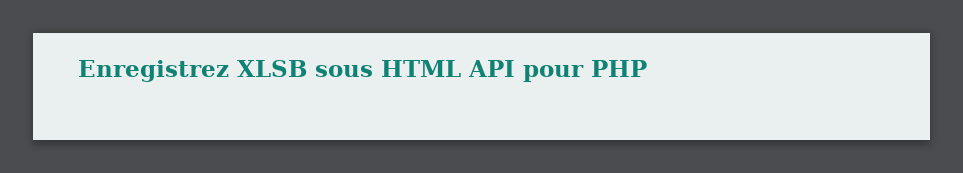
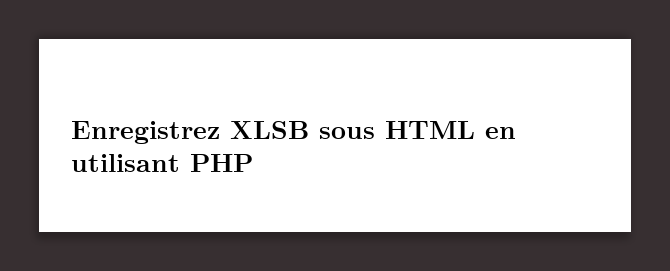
[468,60,584,82] API pour -> [485,127,516,139] [71,154,180,172] en utilisant

